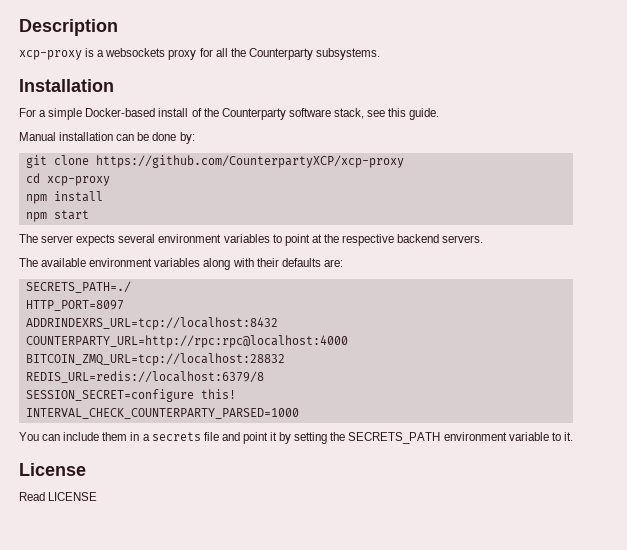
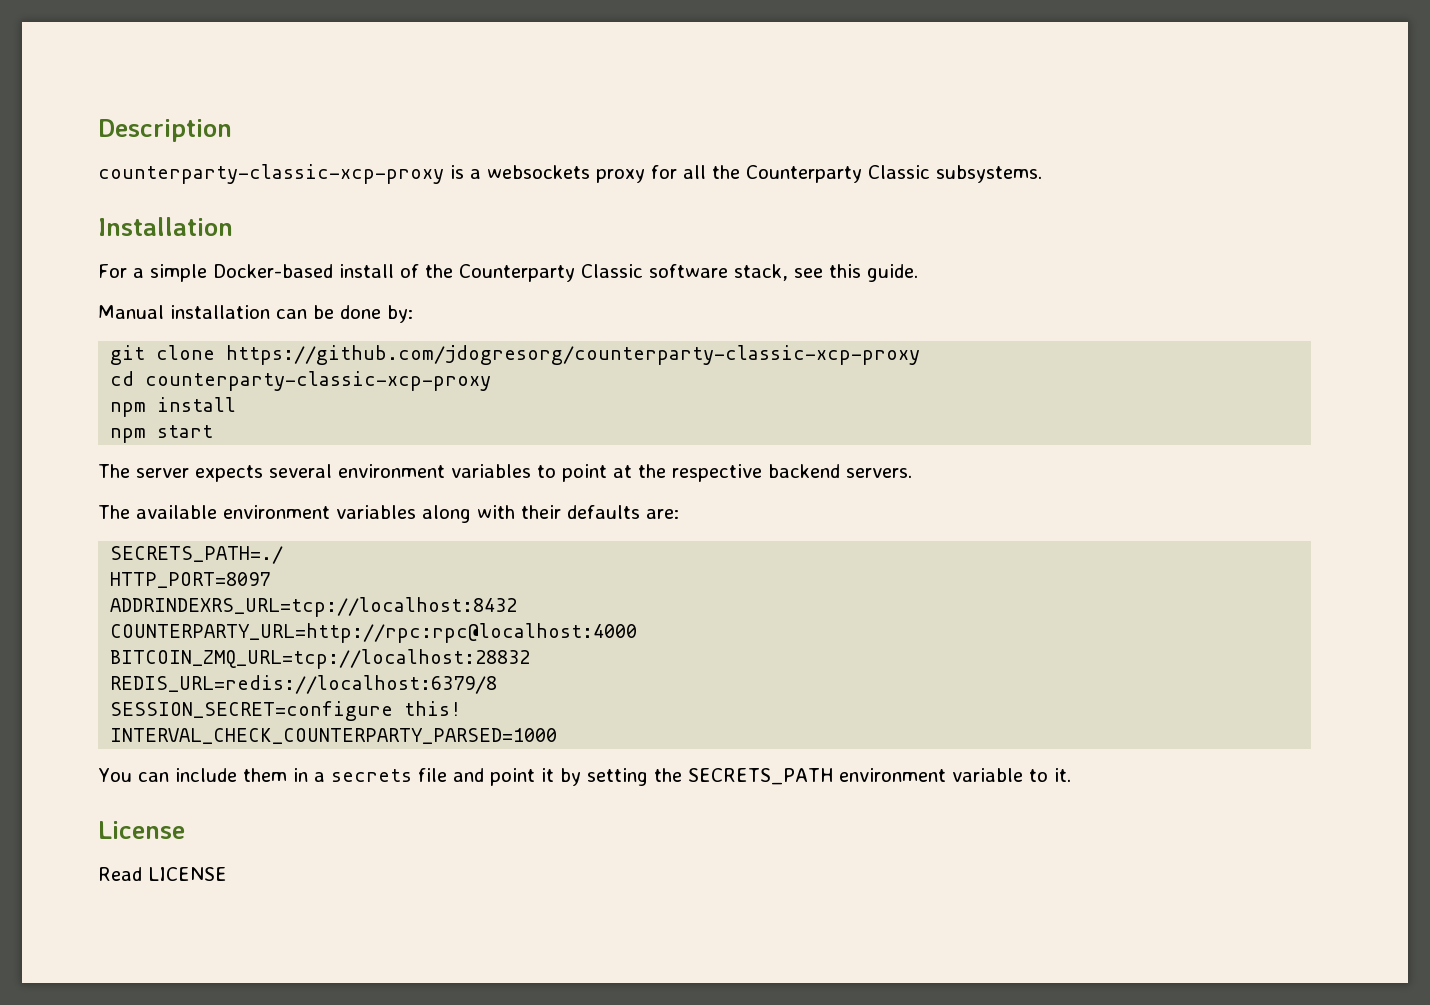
[19,50,82,60] xcp-proxy -> [98,164,444,184] counterparty-classic-xcp-proxy
(313, 54) none -> [868,165,930,179] Classic
(286, 114) none -> [581,264,643,278] Classic
[95,155,404,168] https://github.com/CounterpartyXCP/xcp-proxy -> [226,345,921,365] https://github.com/jdogresorg/counterparty-classic-xcp-proxy
[46,176,110,186] xcp-proxy -> [145,371,492,391] counterparty-classic-xcp-proxy

